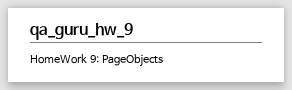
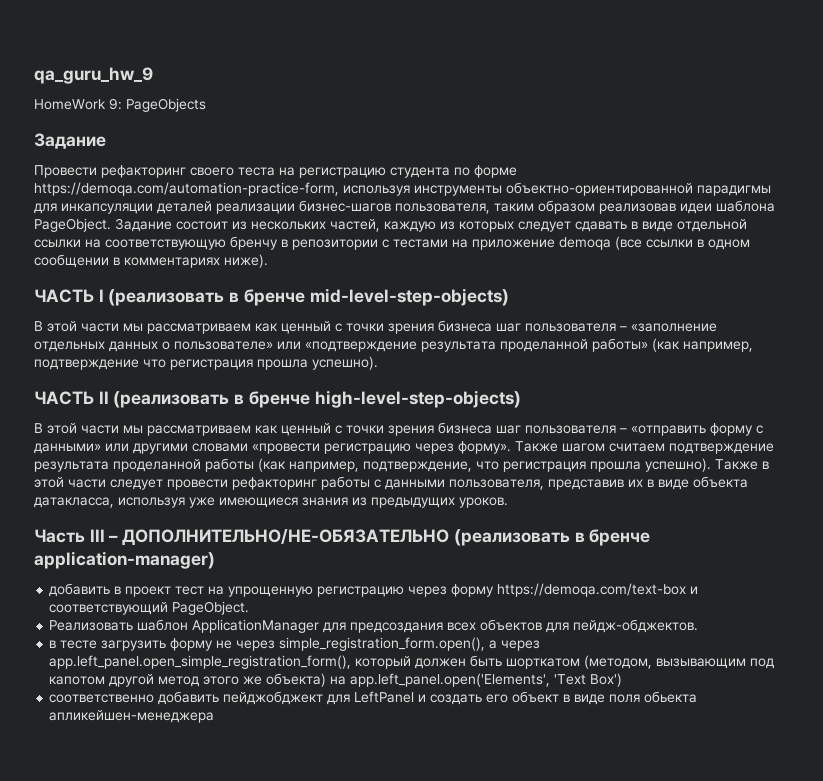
(163, 60) none -> [34,133,106,149] [34,165,517,178] [34,182,771,196] [34,200,775,214] [34,218,747,232] [34,236,750,250] [34,254,268,268] [34,288,509,306] [34,320,717,334] [34,338,753,352] [34,356,378,370] [34,390,521,408] [34,422,763,436] [34,441,774,454] [34,458,769,472] [34,476,748,490] [34,497,508,508] [34,529,651,546] [34,551,215,569] [49,583,699,597] [49,601,250,615] [49,619,699,633] [49,637,541,651] [49,655,775,669] [49,673,623,687] [49,691,698,705] [49,710,215,723] // Задание // Провести рефакторинг своего теста на регистрацию студента по форме https://demoqa.com/automation-practice-form, используя инструменты объектно-ориентированной парадигмы для инкапсуляции деталей реализации бизнес-шагов пользователя, таким образом реализовав идеи шаблона PageObject. Задание состоит из нескольких частей, каждую из которых следует сдавать в виде отдельной ссылки на соответствующую бренчу в репозитории с тестами на приложение demoqa (все ссылки в одном сообщении в комментариях ниже). // ЧАСТЬ I (реализовать в бренче mid-level-step-objects) // В этой части мы рассматриваем как ценный c точки зрения бизнеса шаг пользователя – «заполнение отдельных данных о пользователе» или «подтверждение результата проделанной работы» (как например, подтверждение что регистрация прошла успешно). // ЧАСТЬ II (реализовать в бренче high-level-step-objects) // В этой части мы рассматриваем как ценный c точки зрения бизнеса шаг пользователя – «отправить форму с данными» или другими словами «провести регистрацию через форму». Также шагом считаем подтверждение результата проделанной работы (как например, подтверждение, что регистрация прошла успешно). Также в этой части следует провести рефакторинг работы с данными пользователя, представив их в виде объекта датакласса, используя уже имеющиеся знания из предыдущих уроков. // Часть III – ДОПОЛНИТЕЛЬНО/НЕ-ОБЯЗАТЕЛЬНО (реализовать в бренче application-manager) // добавить в проект тест на упрощенную регистрацию через форму https://demoqa.com/text-box и соответствующий PageObject. // Реализовать шаблон ApplicationManager для предсоздания всех объектов для пейдж-обджектов. // в тесте загрузить форму не через simple_registration_form.open(), а через app.left_panel.open_simple_registration_form(), который должен быть шорткатом (методом, вызывающим под капотом другой метод этого же объекта) на app.left_panel.open('Elements', 'Text Box') // cоответственно добавить пейджобджект для LeftPanel и создать его объект в виде поля обьекта апликейшен-менеджера

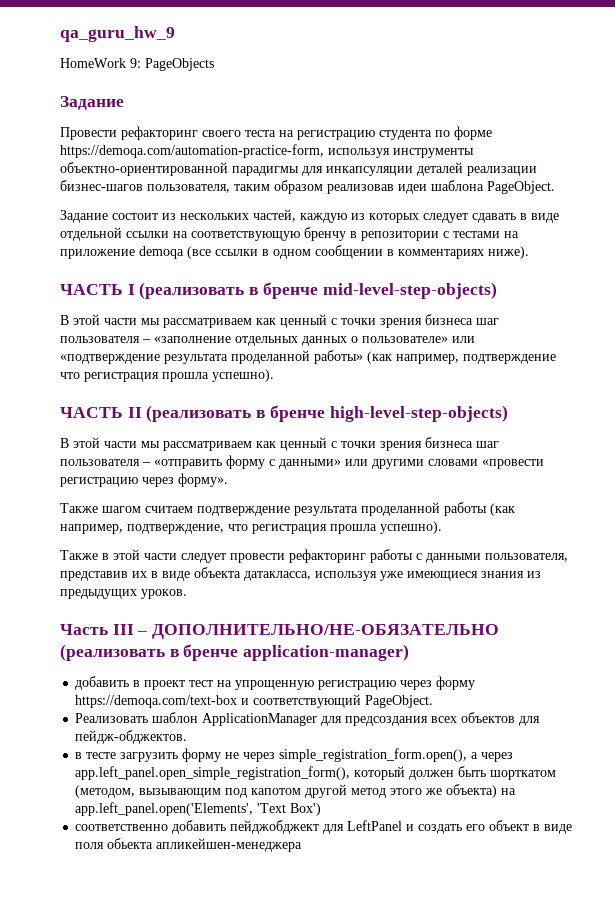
(111, 225) none -> (555, 187) //
(511, 447) none -> (228, 480) //
(711, 465) none -> (442, 527) //

